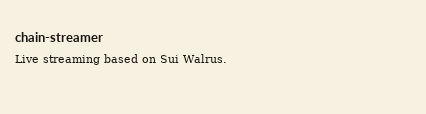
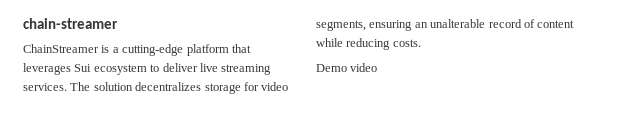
[15,54,227,65] Live streaming based on Sui Walrus. -> [23,44,251,56] [23,63,272,75] [23,82,289,94] [316,19,575,31] [316,38,421,50] [316,63,378,72] ChainStreamer is a cutting-edge platform that leverages Sui ecosystem to deliver live streaming services. The solution decentralizes storage for video segments, ensuring an unalterable record of content while reducing costs. // Demo video

